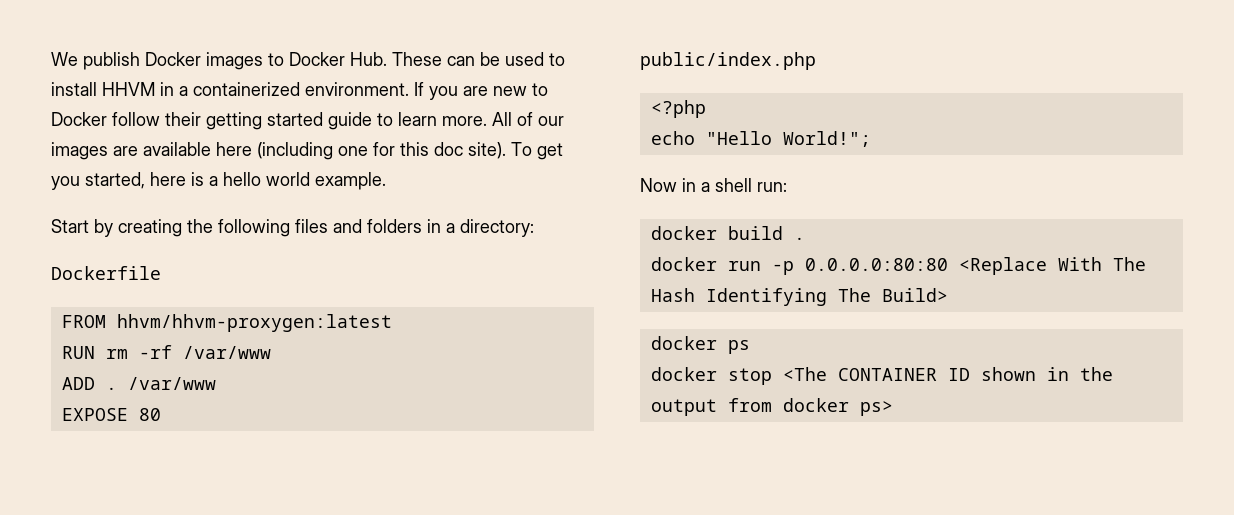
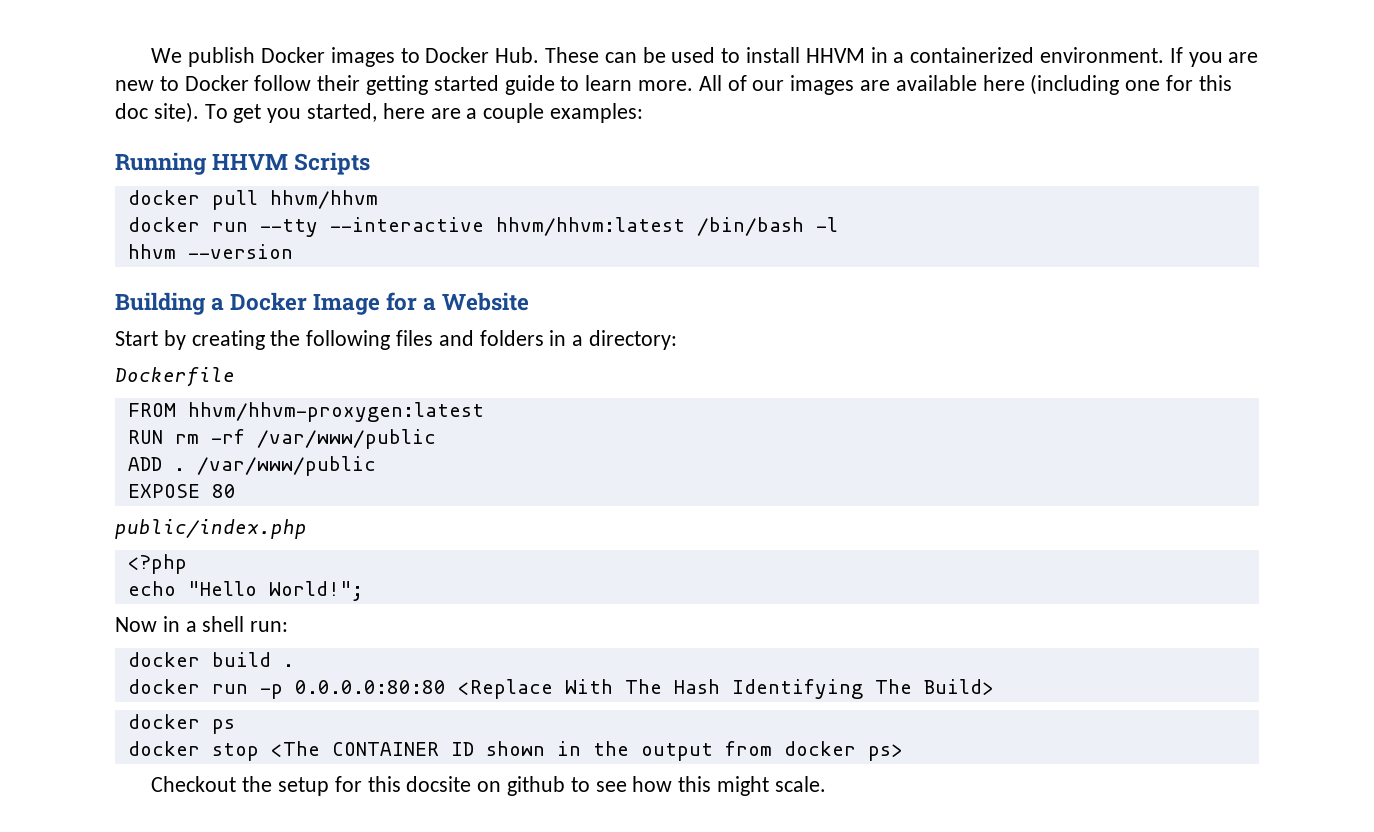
[191,172,386,190] is a hello world example. -> [430,103,644,123] [115,152,371,175] [127,190,378,210] [127,217,838,237] [127,244,293,259] [115,292,530,315] are a couple examples: // Running HHVM Scripts // docker pull hhvm/hhvm // docker run --tty --interactive hhvm/hhvm:latest /bin/bash -l // hhvm --version // Building a Docker Image for a Website
[182,346,271,359] /var/www -> [256,429,436,449] /var/www/public
[127,377,216,390] /var/www -> [196,456,376,476] /var/www/public
(893, 408) none -> [151,776,826,796] // Checkout the setup for this docsite on github to see how this might scale.

